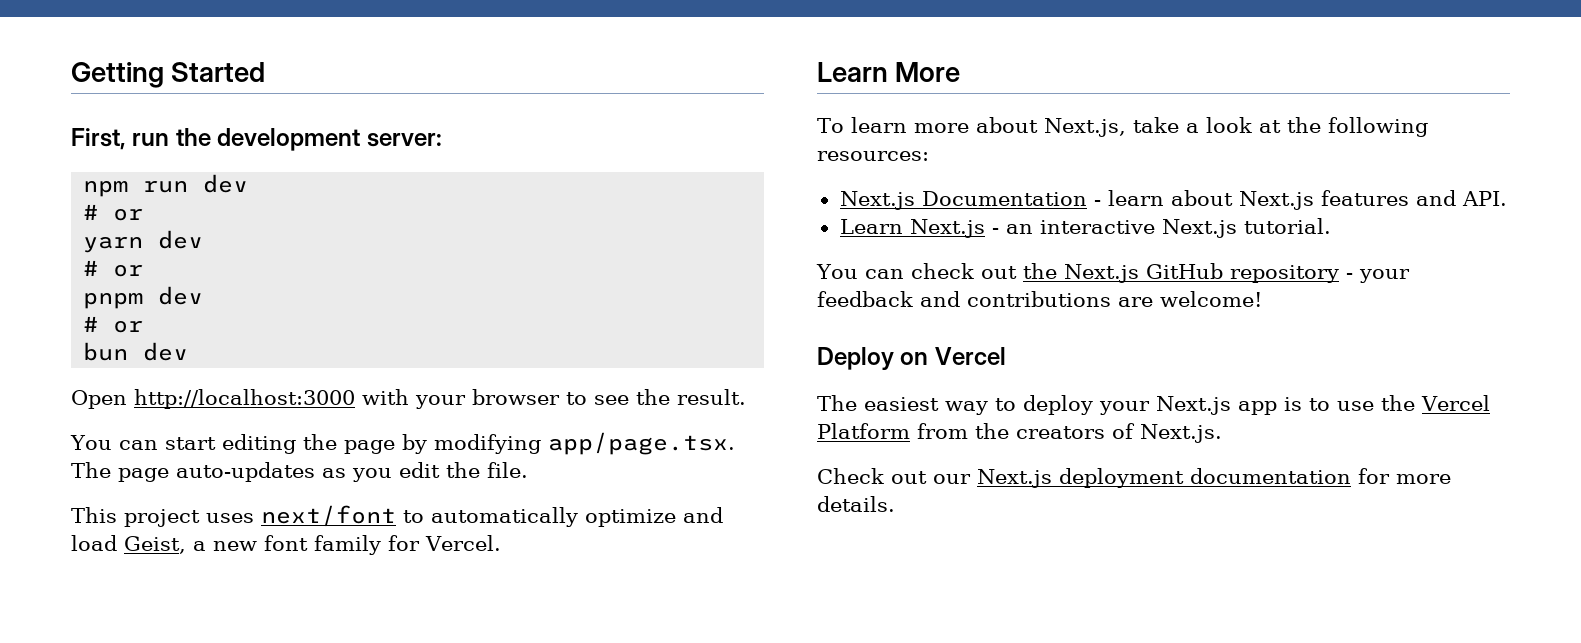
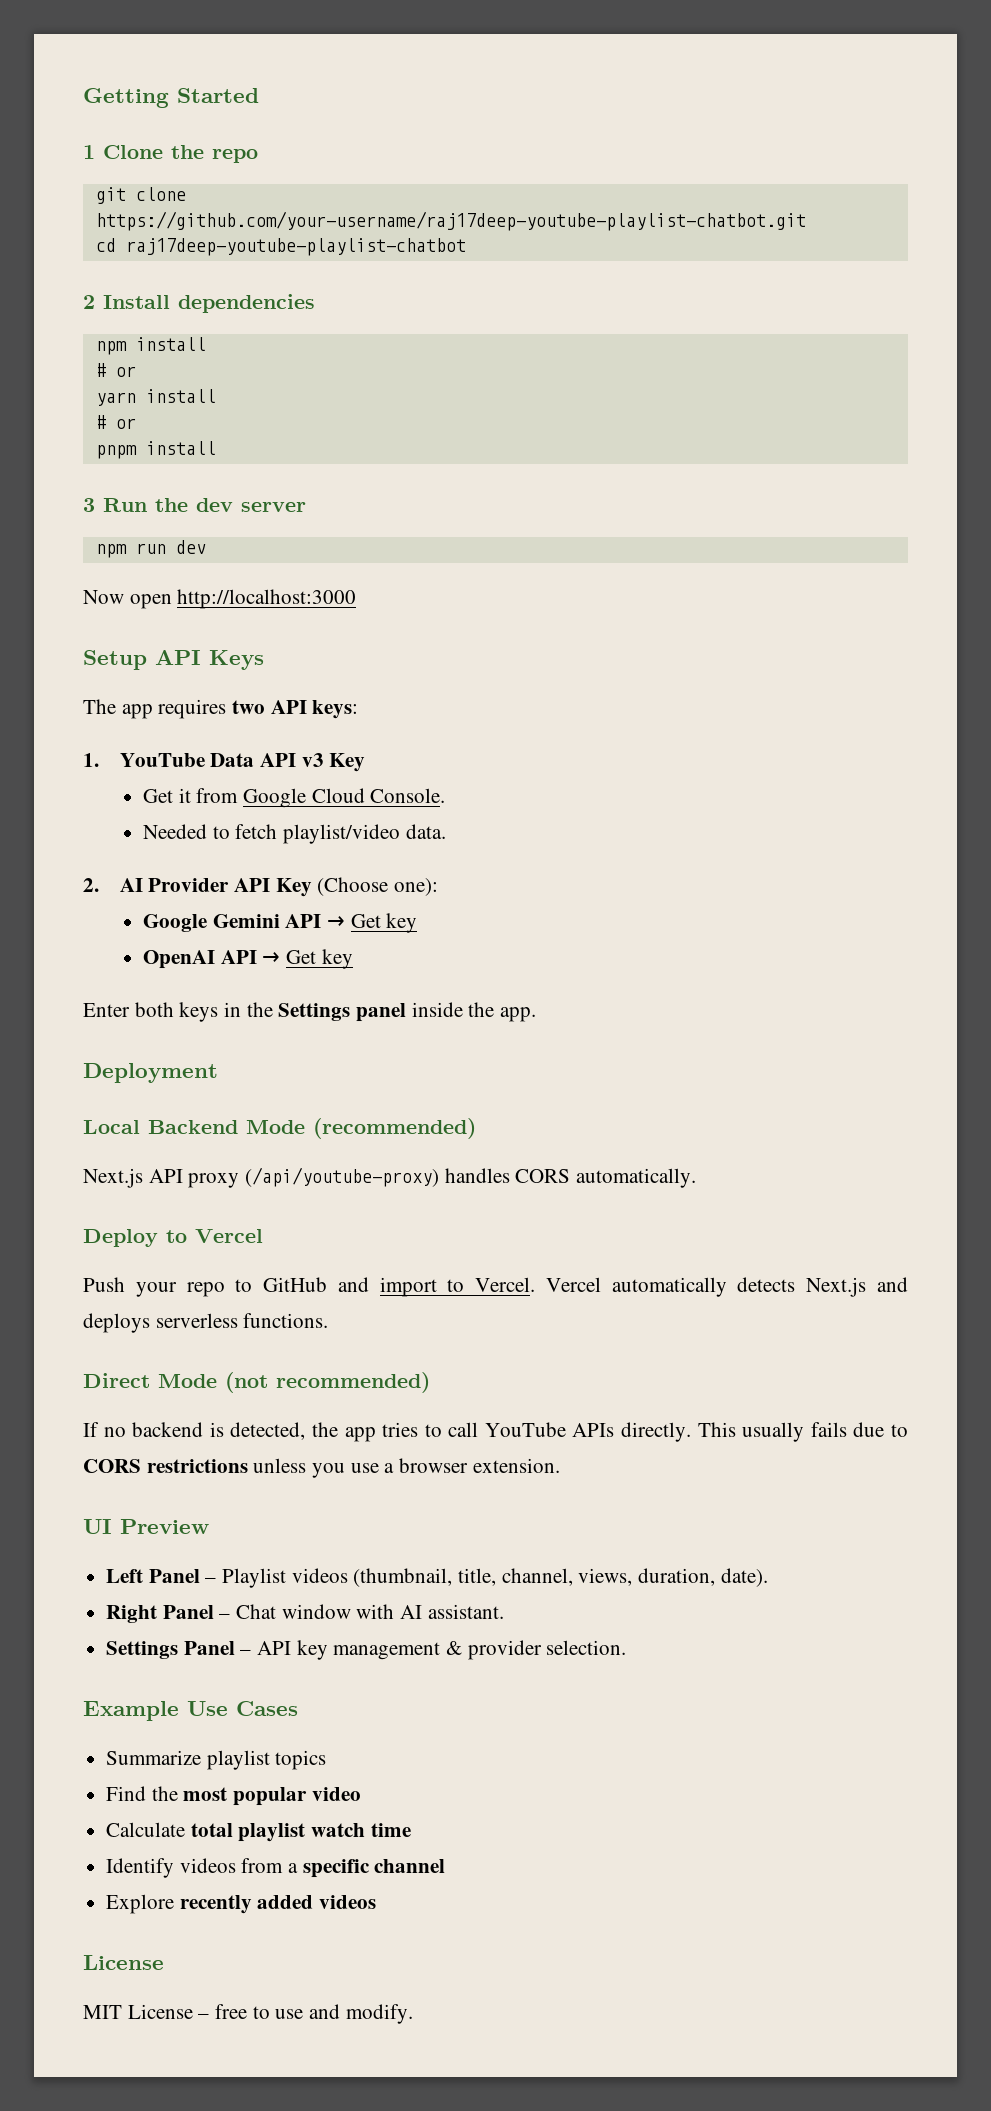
[71,128,442,151] [83,174,249,197] [83,204,144,221] [83,230,204,253] [83,260,144,277] [83,286,204,309] [83,316,144,333] [83,342,189,361] [71,389,746,409] [70,432,735,455] [71,462,528,482] [71,505,723,527] [71,535,501,555] [817,62,961,82] [817,117,1428,137] [817,151,929,161] [839,190,1507,210] [839,218,1331,238] [816,263,1410,283] [817,291,1262,307] First, run the development server: // npm run dev // # or // yarn dev // # or // pnpm dev // # or // bun dev // Open http://localhost:3000 with your browser to see the result. // You can start editing the page by modifying app/page.tsx. The page auto-updates as you edit the file. // This project uses next/font to automatically optimize and load Geist, a new font family for Vercel. // Learn More // To learn more about Next.js, take a look at the following resources: // Next.js Documentation - learn about Next.js features and API. // Learn Next.js - an interactive Next.js tutorial. // You can check out the Next.js GitHub repository - your feedback and contributions are welcome! -> [83,145,258,163] [95,187,186,204] [95,211,806,231] [95,238,466,256] [83,294,315,313] [95,337,206,355] [95,363,136,377] [95,389,216,406] [95,415,136,429] [95,441,216,459] [83,498,306,512] [95,540,206,558] [83,589,357,609] [83,650,264,670] [83,699,359,719] [83,753,366,772] [142,788,446,808] [142,824,446,844] [83,877,439,897] [142,913,418,933] [142,949,353,969] [83,1002,537,1022] [83,1063,218,1083] [83,1118,476,1139] [83,1167,697,1188] 1 Clone the repo // git clone https://github.com/your-username/raj17deep-youtube-playlist-chatbot.git // cd raj17deep-youtube-playlist-chatbot // 2 Install dependencies // npm install // # or // yarn install // # or // pnpm install // 3 Run the dev server // npm run dev // Now open http://localhost:3000 // Setup API Keys // The app requires two API keys: // 1. YouTube Data API v3 Key // Get it from Google Cloud Console. // Needed to fetch playlist/video data. // 2. AI Provider API Key (Choose one): // Google Gemini API → Get key // OpenAI API → Get key // Enter both keys in the Settings panel inside the app. // Deployment // Local Backend Mode (recommended) // Next.js API proxy (/api/youtube-proxy) handles CORS automatically.
[900,352,929,365] on -> [166,1230,187,1243] to
[817,395,1490,415] [817,423,1222,443] [817,468,1451,488] [817,496,895,512] The easiest way to deploy your Next.js app is to use the Vercel Platform from the creators of Next.js. // Check out our Next.js deployment documentation for more details. -> [83,1277,908,1297] [83,1313,329,1333] [83,1372,430,1393] [83,1422,909,1442] [83,1458,560,1478] [83,1519,209,1534] [106,1568,768,1588] [106,1604,504,1623] [106,1640,627,1660] [83,1701,298,1721] [106,1750,327,1770] [106,1786,361,1806] [106,1822,411,1842] [106,1858,446,1878] [106,1894,377,1914] [83,1955,164,1970] [83,2004,413,2024] Push your repo to GitHub and import to Vercel. Vercel automatically detects Next.js and deploys serverless functions. // Direct Mode (not recommended) // If no backend is detected, the app tries to call YouTube APIs directly. This usually fails due to CORS restrictions unless you use a browser extension. // UI Preview // Left Panel – Playlist videos (thumbnail, title, channel, views, duration, date). // Right Panel – Chat window with AI assistant. // Settings Panel – API key management & provider selection. // Example Use Cases // Summarize playlist topics // Find the most popular video // Calculate total playlist watch time // Identify videos from a specific channel // Explore recently added videos // License // MIT License – free to use and modify.

